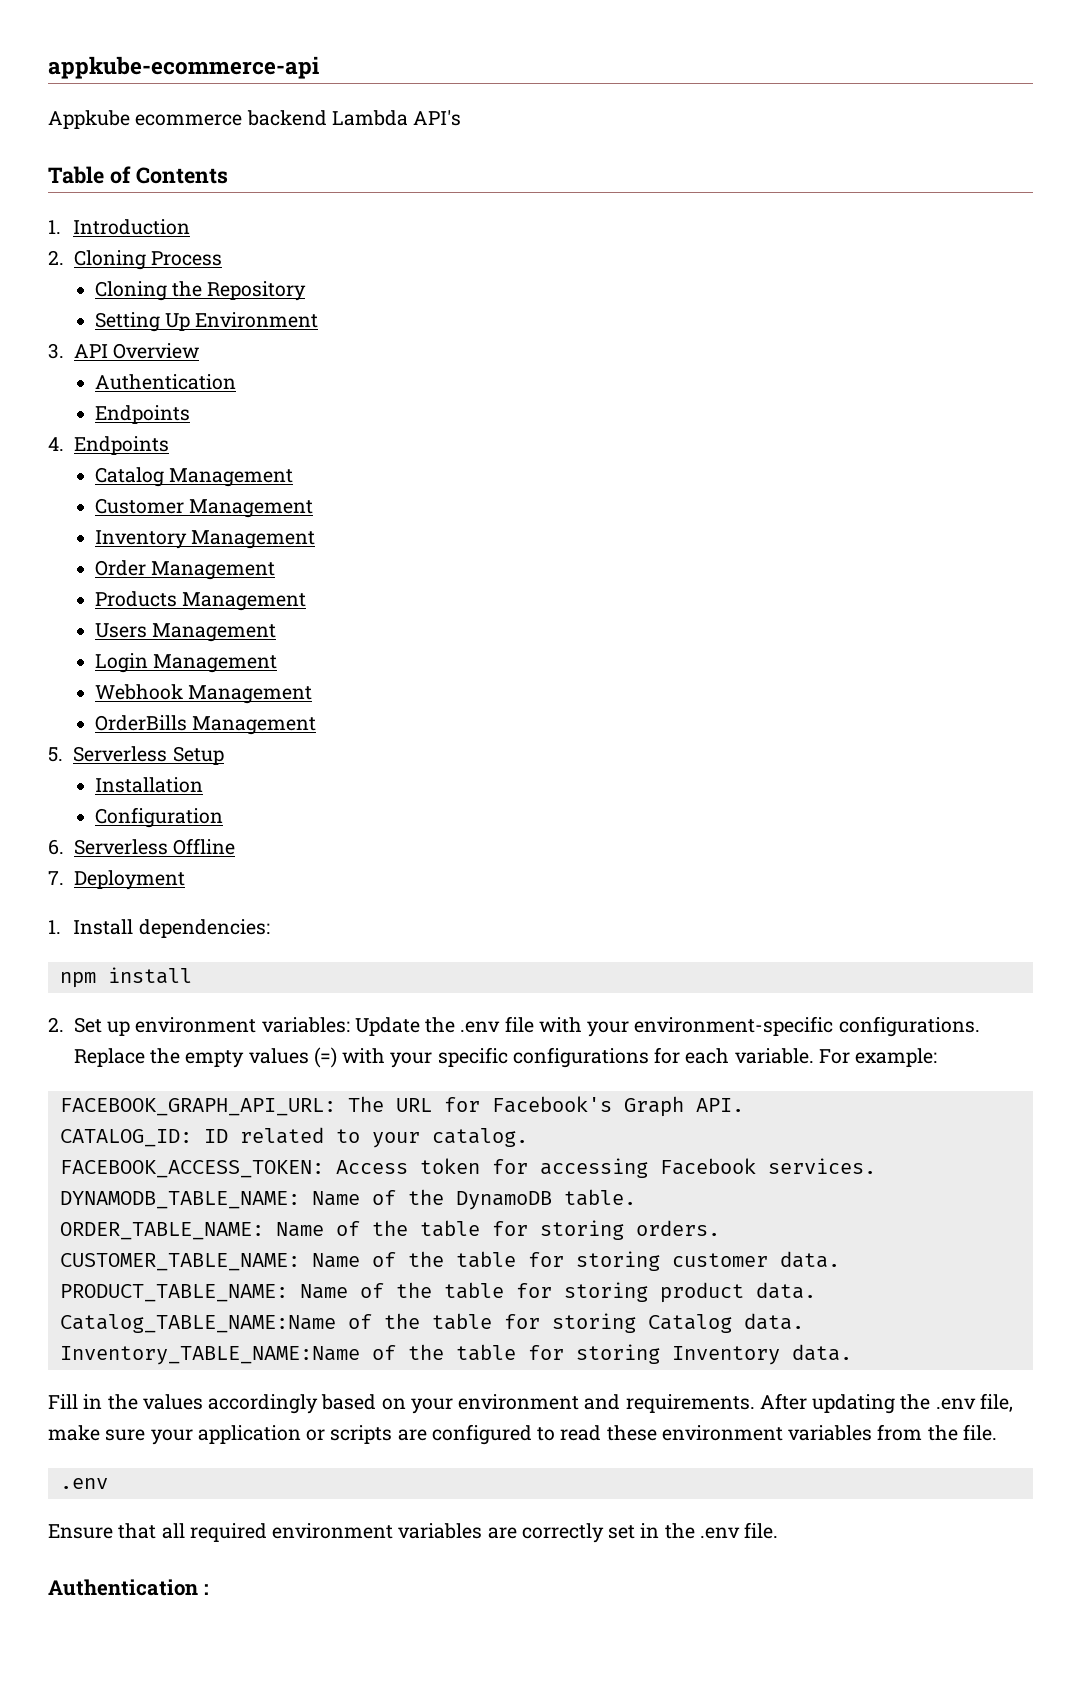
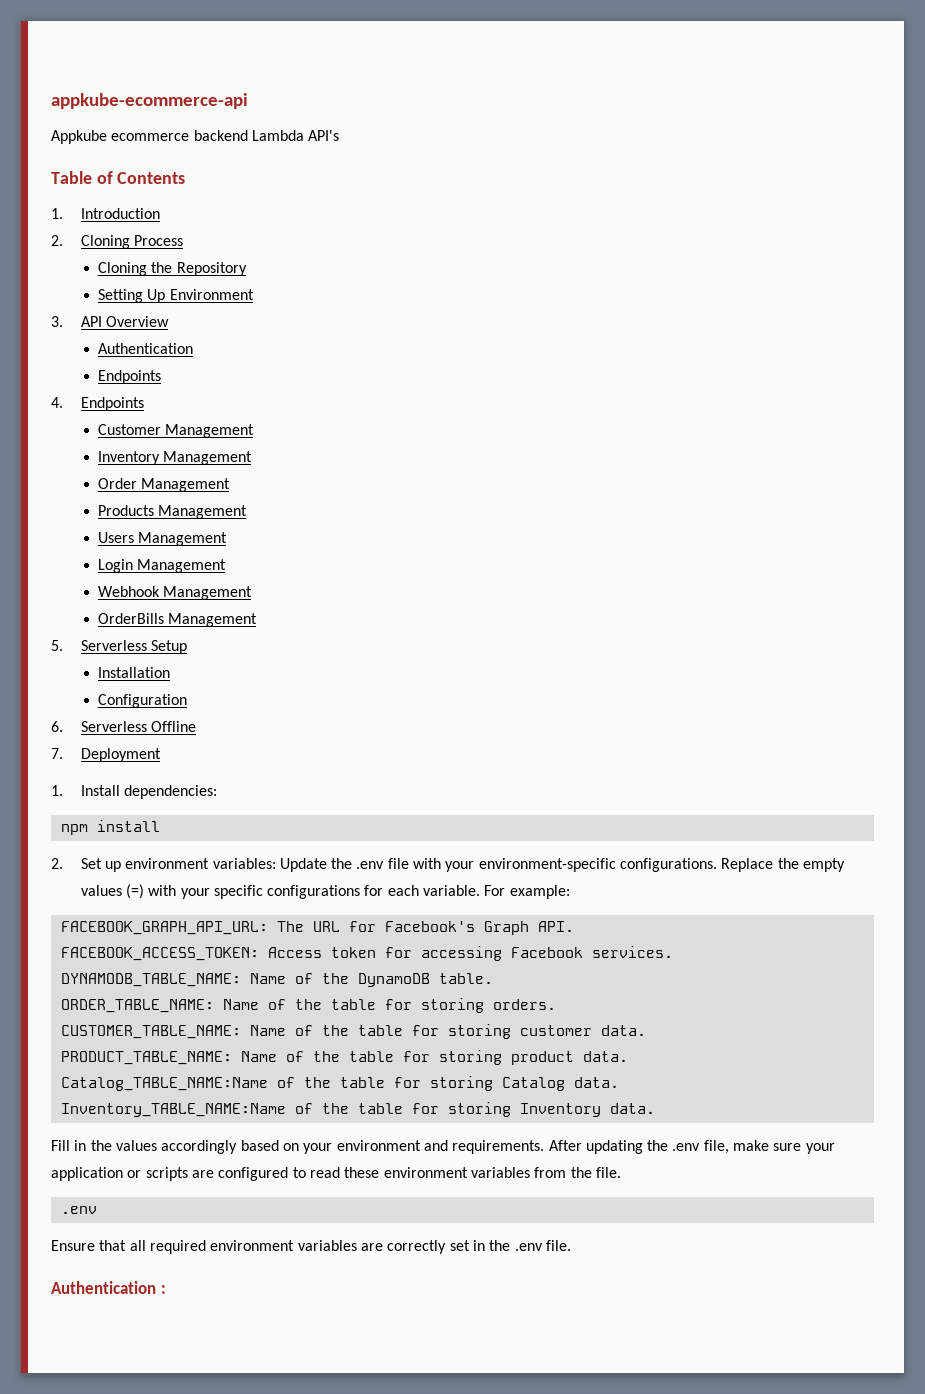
[94,467,294,487] // Catalog Management -> (144, 404) none
[59,1127,528,1148] // CATALOG_ID: ID related to your catalog. -> (574, 926) none

